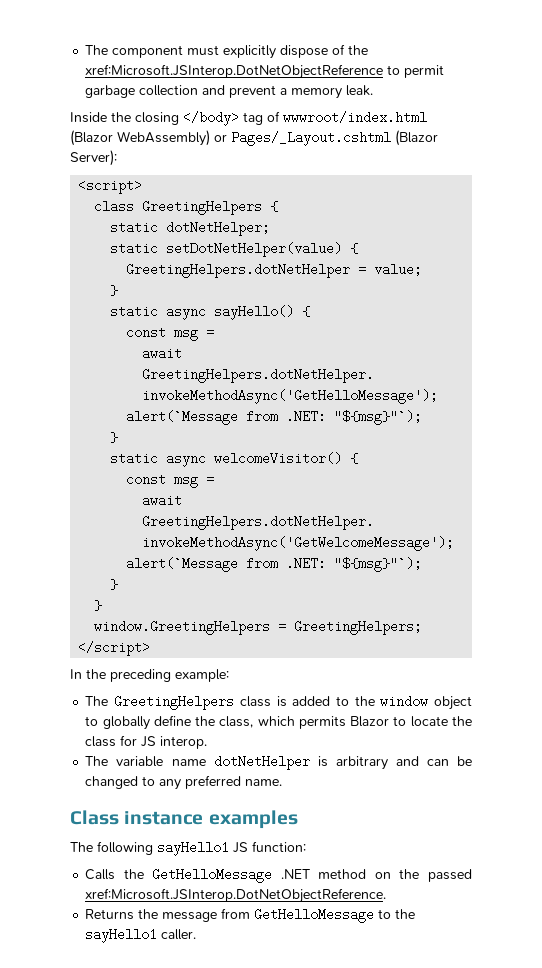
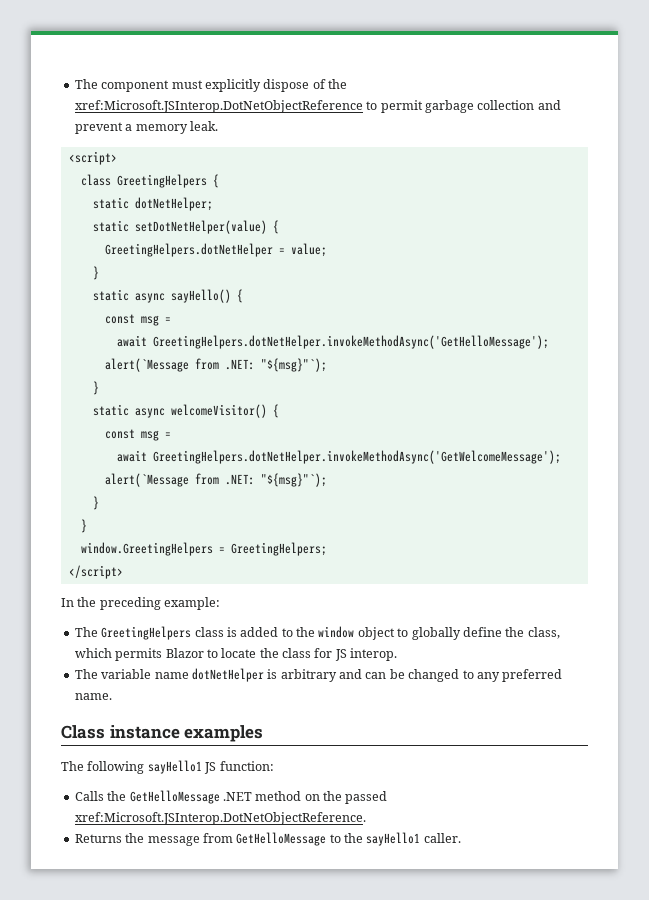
[70,111,427,126] [70,130,438,146] [70,150,117,166] // Inside the closing </body> tag of wwwroot/index.html (Blazor WebAssembly) or Pages/_Layout.cshtml (Blazor Server): -> (218, 126) none

